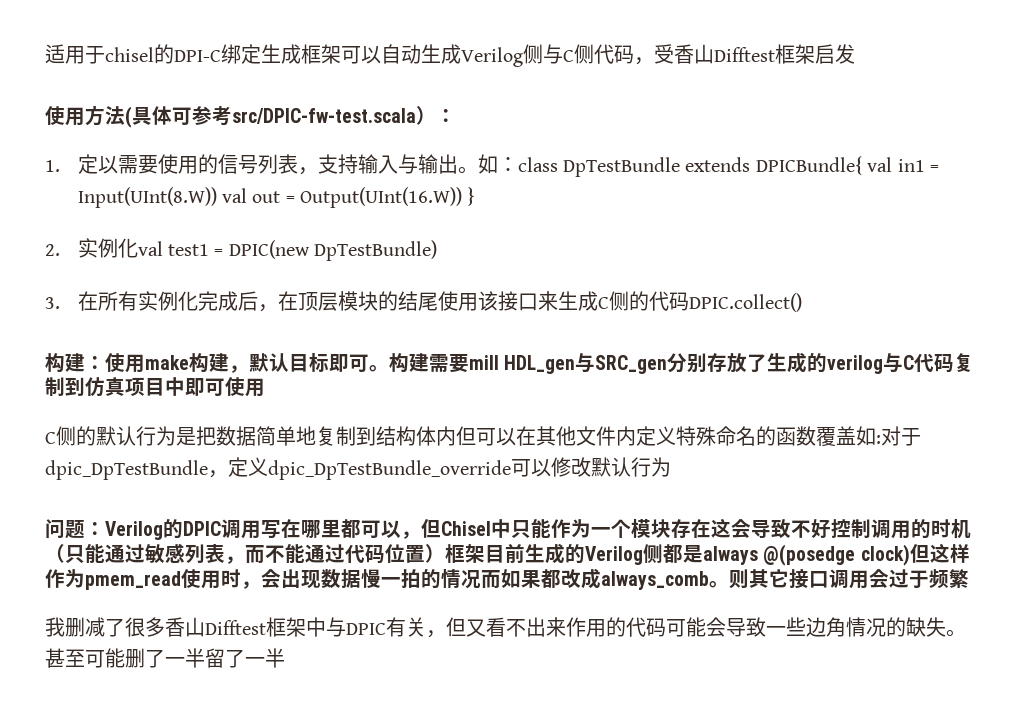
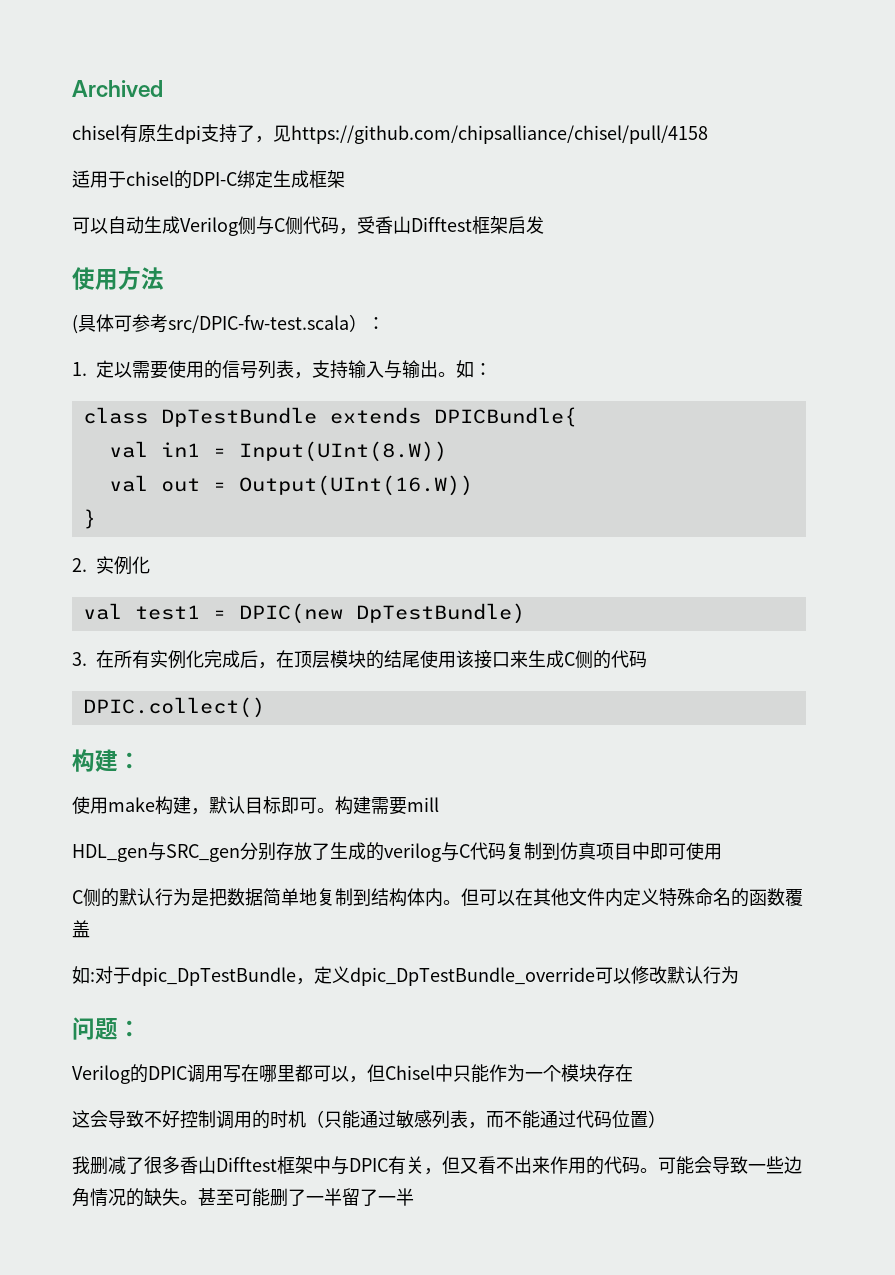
(45, 54) none -> [72,80,163,97] [72,124,708,144] Archived // chisel有原生dpi支持了，见https://github.com/chipsalliance/chisel/pull/4158 //
(341, 54) none -> (345, 179) //
(125, 115) none -> (164, 278) //
(518, 164) none -> (492, 369) //
(862, 165) none -> (577, 417) //
(217, 197) none -> (447, 451) //
(463, 197) none -> (473, 485) //
(138, 248) none -> (150, 565) //
(689, 301) none -> (647, 659) //
(105, 363) none -> (141, 760) //
(499, 362) none -> (439, 804) //
(456, 436) none -> [443,900,461,905] 。
(856, 435) none -> (90, 929) //
(105, 529) none -> (141, 1028) //
(711, 528) none -> (633, 1073) //
[445,543,970,566] [45,568,969,590] 框架目前生成的Verilog侧都是always @(posedge clock)但这样作为pmem_read使用时，会出现数据慢一拍的情况而如果都改成always_comb。则其它接口调用会过于频繁 -> (666, 1119) none
(666, 627) none -> [640,1168,658,1173] 。

